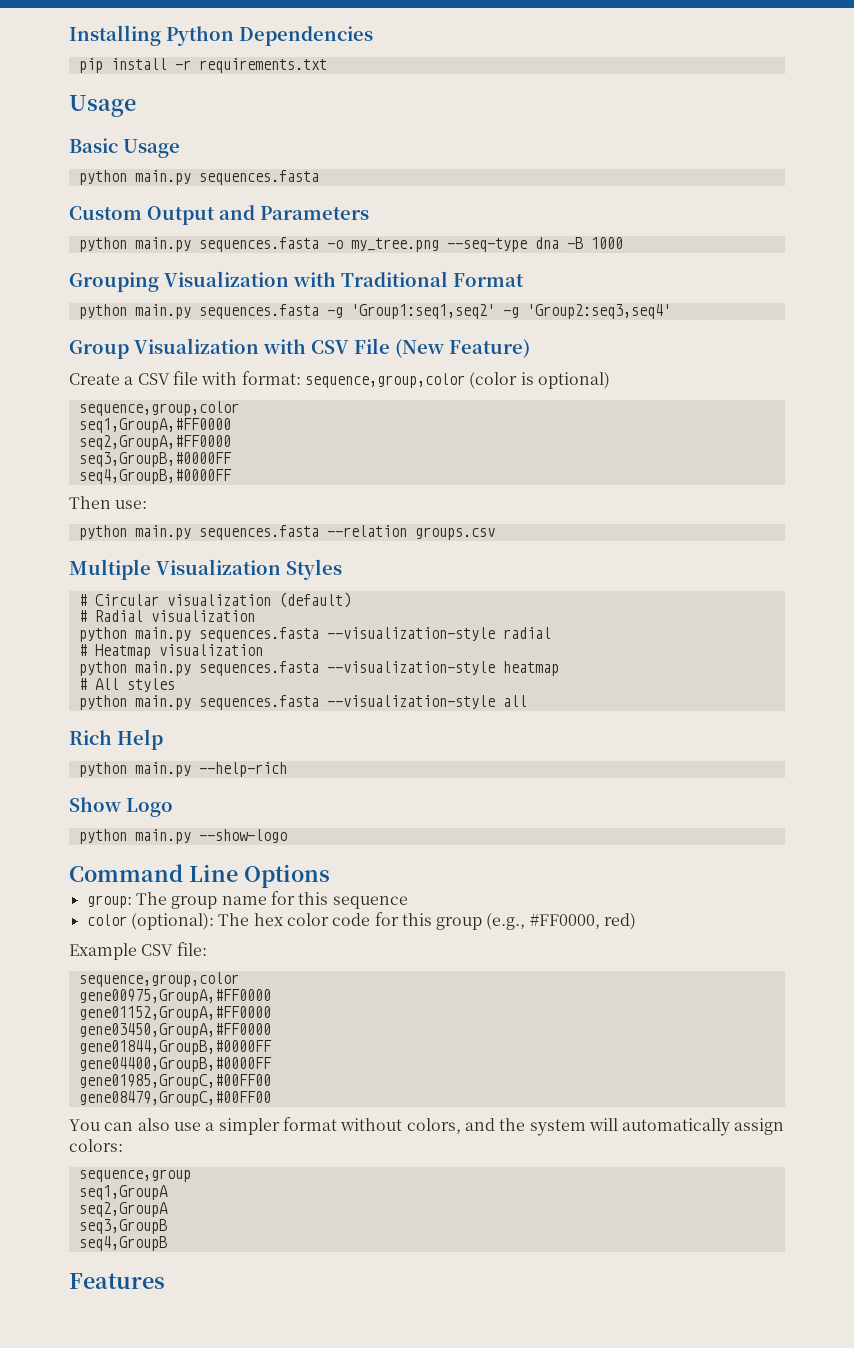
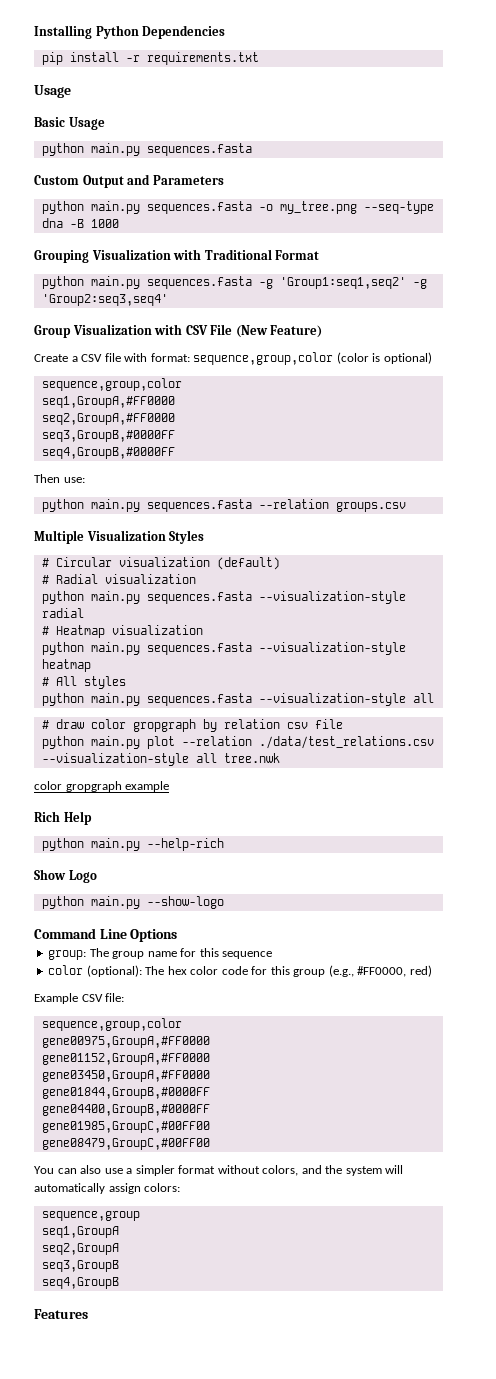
(527, 701) none -> [41,719,343,732] [41,736,434,749] [41,753,280,766] [34,781,170,792] // # draw color gropgraph by relation csv file // python main.py plot --relation ./data/test_relations.csv --visualization-style all tree.nwk // color gropgraph example

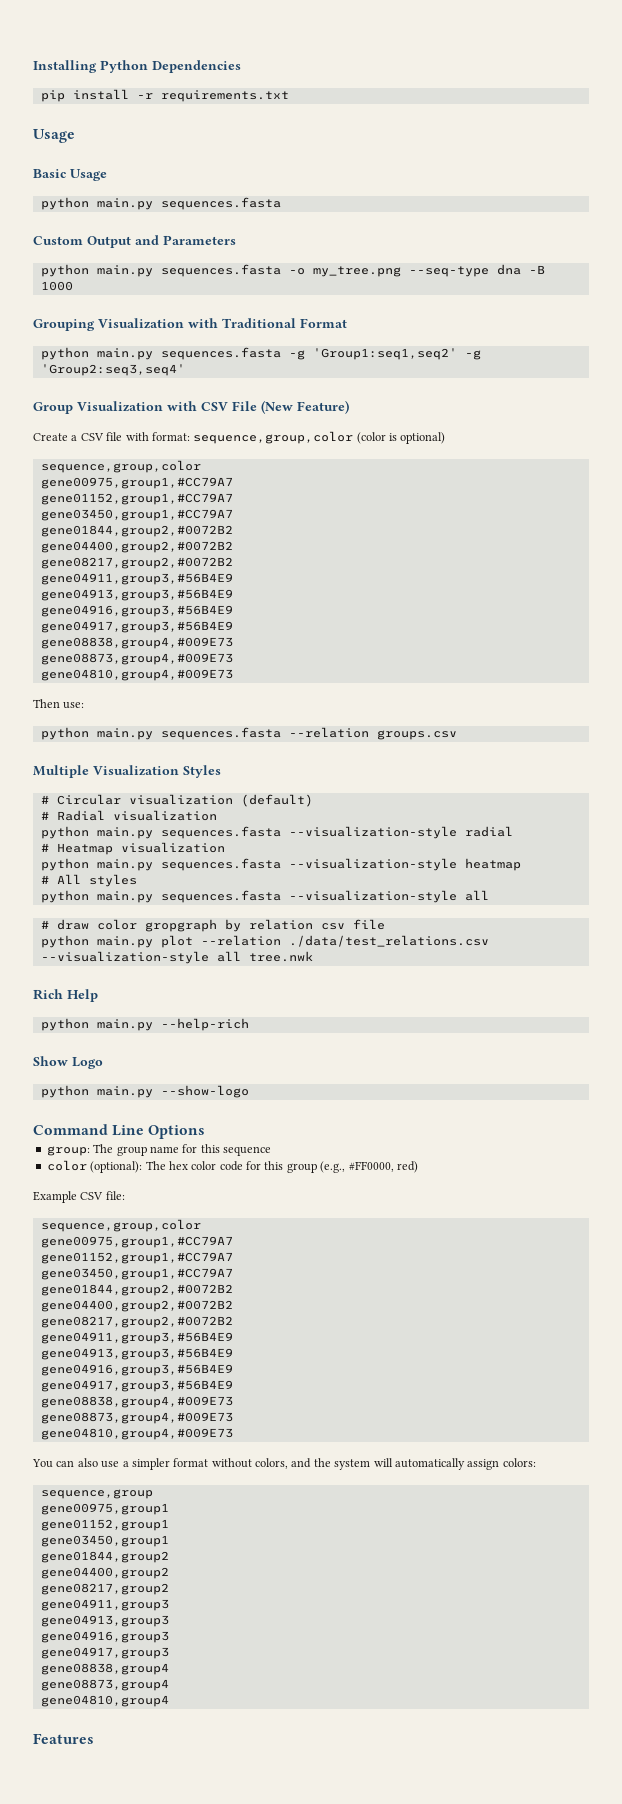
[41,396,175,408] [41,413,175,425] [41,430,175,442] [41,447,175,459] seq1,GroupA,#FF0000 // seq2,GroupA,#FF0000 // seq3,GroupB,#0000FF // seq4,GroupB,#0000FF -> [40,477,233,489] [40,493,233,505] [40,509,233,521] [40,525,233,537] [40,541,233,553] [40,557,233,569] [40,573,233,585] [40,589,233,601] [40,605,233,617] [40,621,233,633] [40,637,233,649] [40,653,233,665] [40,669,233,681] gene00975,group1,#CC79A7 // gene01152,group1,#CC79A7 // gene03450,group1,#CC79A7 // gene01844,group2,#0072B2 // gene04400,group2,#0072B2 // gene08217,group2,#0072B2 // gene04911,group3,#56B4E9 // gene04913,group3,#56B4E9 // gene04916,group3,#56B4E9 // gene04917,group3,#56B4E9 // gene08838,group4,#009E73 // gene08873,group4,#009E73 // gene04810,group4,#009E73
[34,781,170,792] // color gropgraph example -> (313, 956) none
[41,1036,210,1048] [41,1053,210,1065] [41,1070,210,1082] [41,1087,210,1099] [41,1104,210,1116] [41,1121,210,1133] [41,1138,210,1150] gene00975,GroupA,#FF0000 // gene01152,GroupA,#FF0000 // gene03450,GroupA,#FF0000 // gene01844,GroupB,#0000FF // gene04400,GroupB,#0000FF // gene01985,GroupC,#00FF00 // gene08479,GroupC,#00FF00 -> [40,1236,233,1248] [40,1252,233,1264] [40,1268,233,1280] [40,1284,233,1296] [40,1300,233,1312] [40,1316,233,1328] [40,1332,233,1344] [40,1348,233,1360] [40,1364,233,1376] [40,1380,233,1392] [40,1396,233,1408] [40,1412,233,1424] [40,1428,233,1440] gene00975,group1,#CC79A7 // gene01152,group1,#CC79A7 // gene03450,group1,#CC79A7 // gene01844,group2,#0072B2 // gene04400,group2,#0072B2 // gene08217,group2,#0072B2 // gene04911,group3,#56B4E9 // gene04913,group3,#56B4E9 // gene04916,group3,#56B4E9 // gene04917,group3,#56B4E9 // gene08838,group4,#009E73 // gene08873,group4,#009E73 // gene04810,group4,#009E73
[41,1226,119,1238] [41,1243,119,1255] [41,1260,119,1272] [41,1277,119,1289] seq1,GroupA // seq2,GroupA // seq3,GroupB // seq4,GroupB -> [40,1503,169,1515] [40,1519,169,1531] [40,1535,169,1547] [40,1551,169,1563] [40,1567,169,1579] [40,1583,169,1595] [40,1599,169,1611] [40,1615,169,1627] [40,1631,169,1643] [40,1647,169,1659] [40,1663,169,1675] [40,1679,169,1691] [40,1695,169,1707] gene00975,group1 // gene01152,group1 // gene03450,group1 // gene01844,group2 // gene04400,group2 // gene08217,group2 // gene04911,group3 // gene04913,group3 // gene04916,group3 // gene04917,group3 // gene08838,group4 // gene08873,group4 // gene04810,group4

